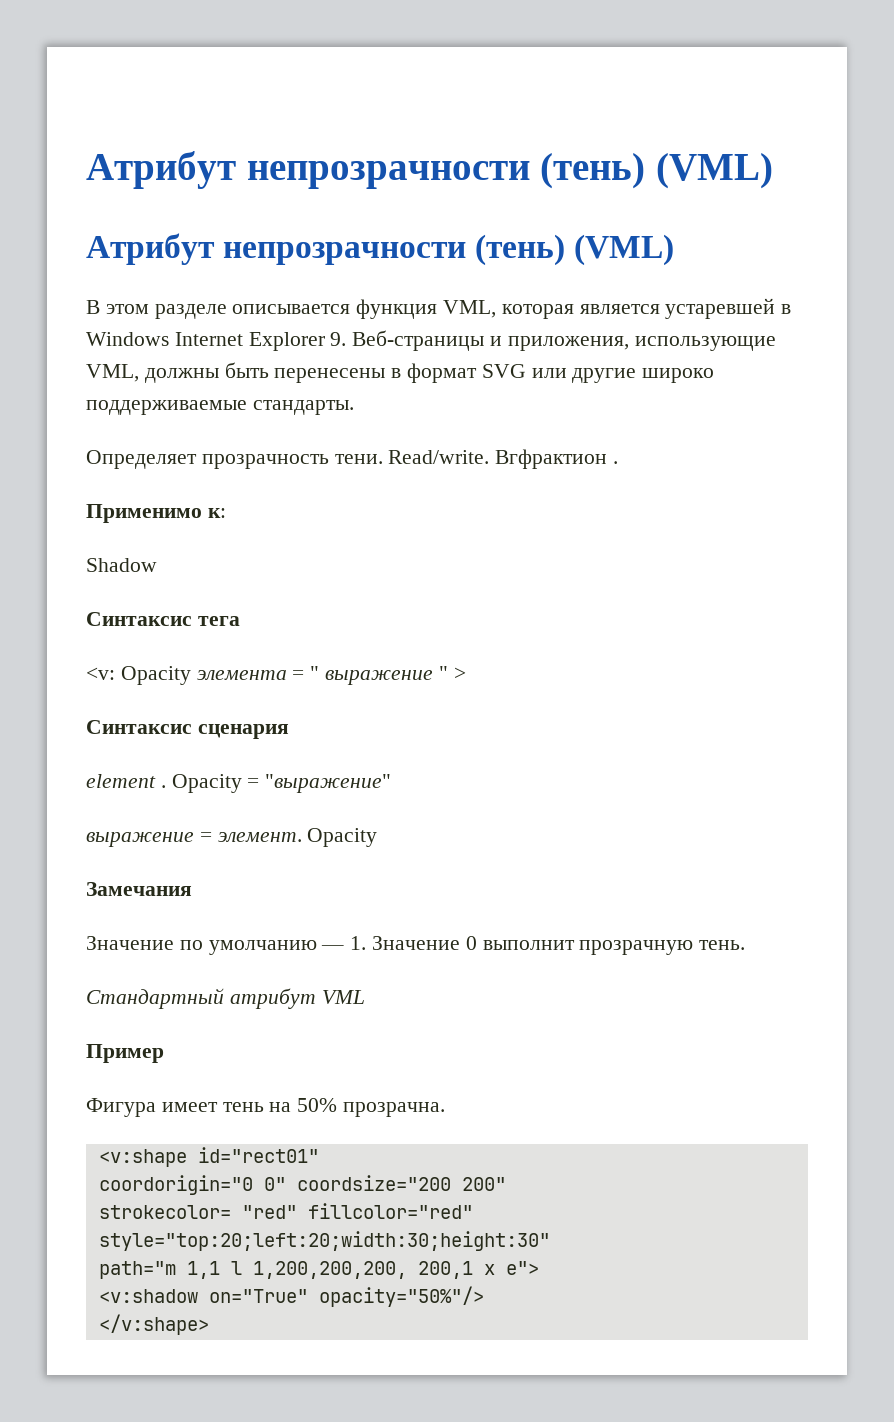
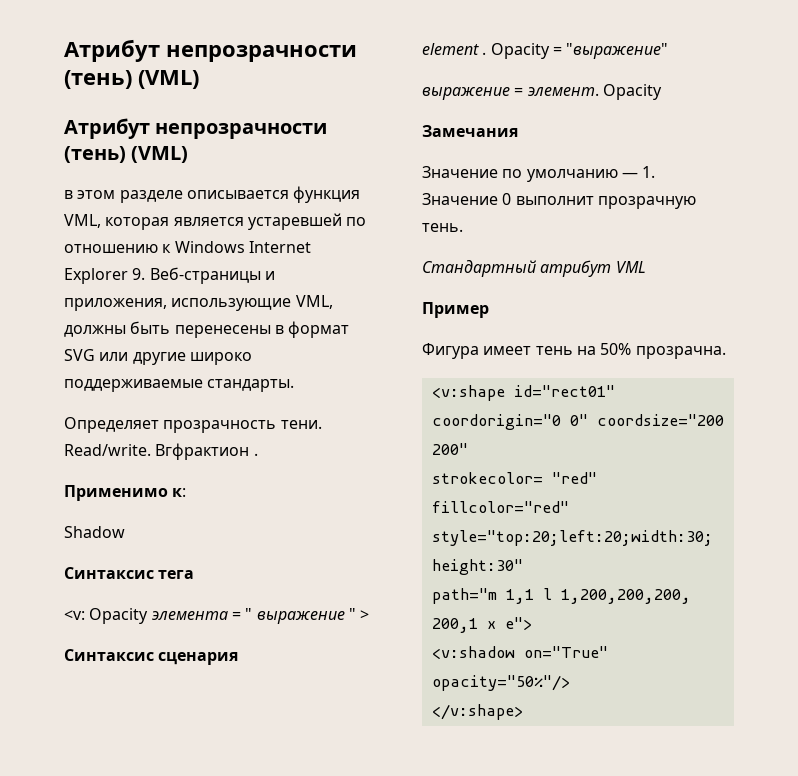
[86,300,100,314] В -> [64,190,73,199] в
[781,304,792,314] в -> [346,217,367,226] [64,244,172,253] по отношению к

